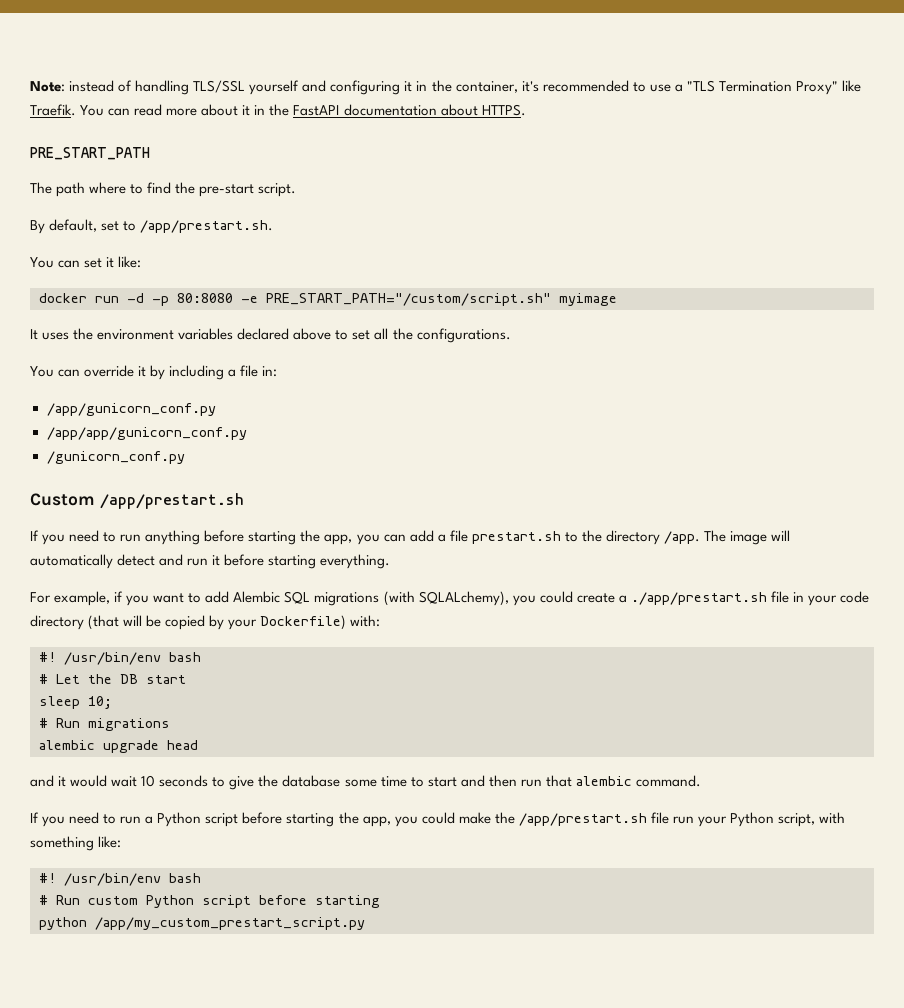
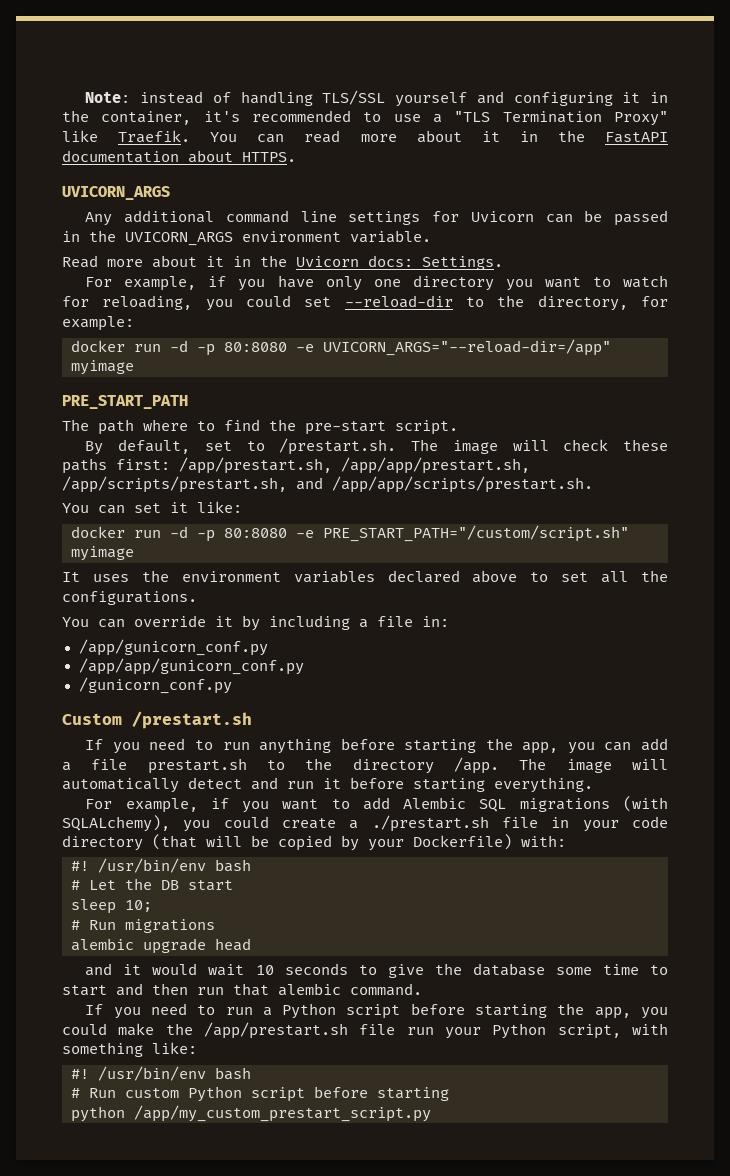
(526, 110) none -> [62,186,170,200] [85,210,668,226] [62,230,431,246] [62,255,503,270] [85,275,669,291] [62,295,668,311] [62,316,134,331] [71,339,611,356] [71,360,134,375] // UVICORN_ARGS // Any additional command line settings for Uvicorn can be passed in the UVICORN_ARGS environment variable. // Read more about it in the Uvicorn docs: Settings. // For example, if you have only one directory you want to watch for reloading, you could set --reload-dir to the directory, for example: // docker run -d -p 80:8080 -e UVICORN_ARGS="--reload-dir=/app" myimage
[140,220,274,233] /app/prestart.sh. -> [279,438,668,455] [62,457,530,474] [62,476,593,493] /prestart.sh. The image will check these paths first: /app/prestart.sh, /app/app/prestart.sh, /app/scripts/prestart.sh, and /app/app/scripts/prestart.sh.
[99,493,244,509] /app/prestart.sh -> [132,711,252,729] /prestart.sh
[630,592,767,605] ./app/prestart.sh -> [371,815,489,832] ./prestart.sh

